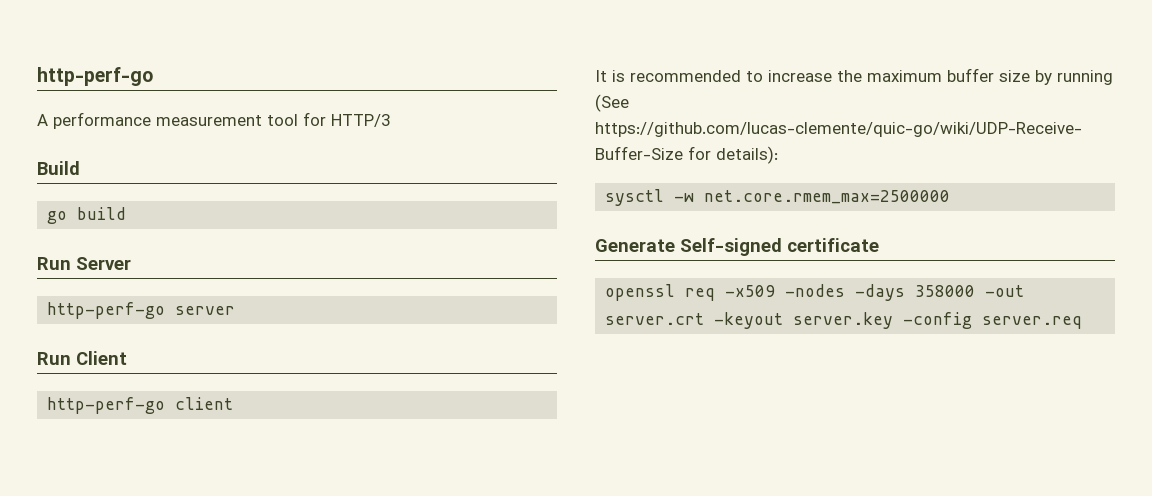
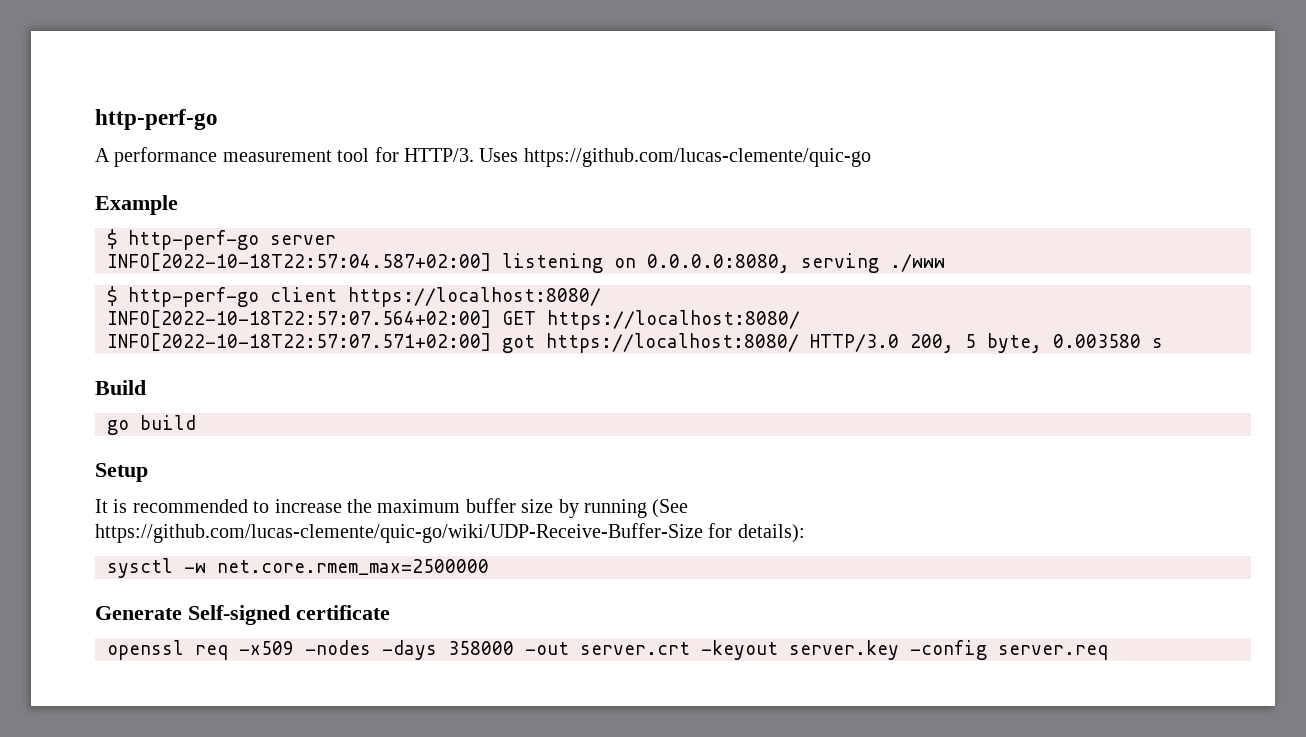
[331,114,391,127] [37,161,80,175] [47,207,127,224] [37,257,131,270] [47,302,236,319] [37,351,127,365] [47,397,234,414] HTTP/3 // Build // go build // Run Server // http-perf-go server // Run Client // http-perf-go client -> [404,148,871,167] [95,195,178,215] [107,229,336,250] [107,253,945,273] [107,286,601,307] [107,310,800,330] [107,333,1163,353] [95,380,146,395] [107,415,196,435] [95,463,148,482] HTTP/3. Uses https://github.com/lucas-clemente/quic-go // Example // $ http-perf-go server // INFO[2022-10-18T22:57:04.587+02:00] listening on 0.0.0.0:8080, serving ./www // $ http-perf-go client https://localhost:8080/ // INFO[2022-10-18T22:57:07.564+02:00] GET https://localhost:8080/ // INFO[2022-10-18T22:57:07.571+02:00] got https://localhost:8080/ HTTP/3.0 200, 5 byte, 0.003580 s // Build // go build // Setup

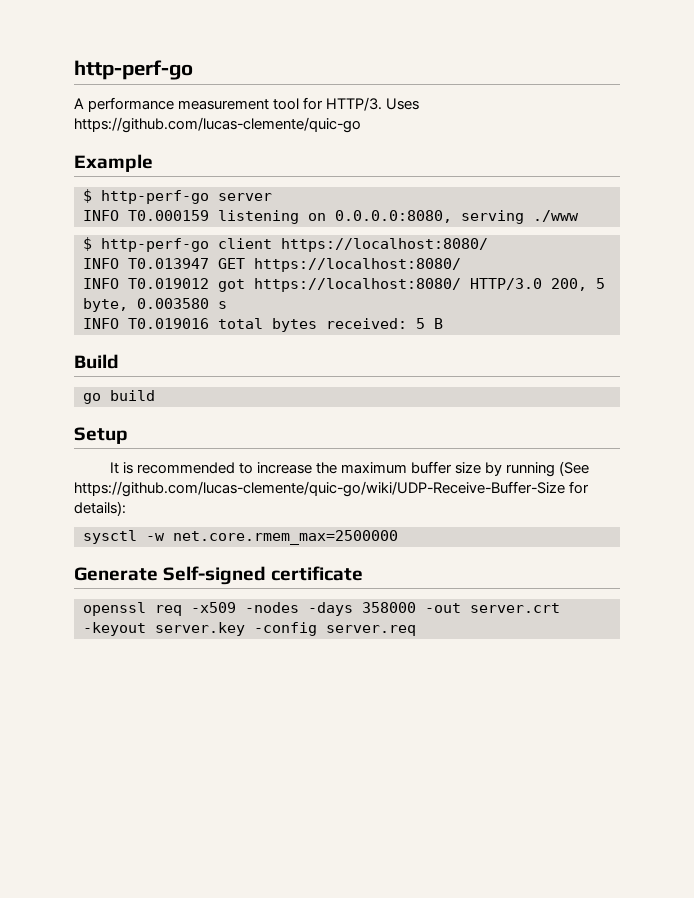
[107,253,491,271] INFO[2022-10-18T22:57:04.587+02:00] -> [83,210,209,221] INFO T0.000159
[107,310,491,328] INFO[2022-10-18T22:57:07.564+02:00] -> [83,258,209,269] INFO T0.013947
[107,333,491,351] INFO[2022-10-18T22:57:07.571+02:00] -> [83,278,209,289] INFO T0.019012
(1163, 343) none -> [83,318,443,332] // INFO T0.019016 total bytes received: 5 B

